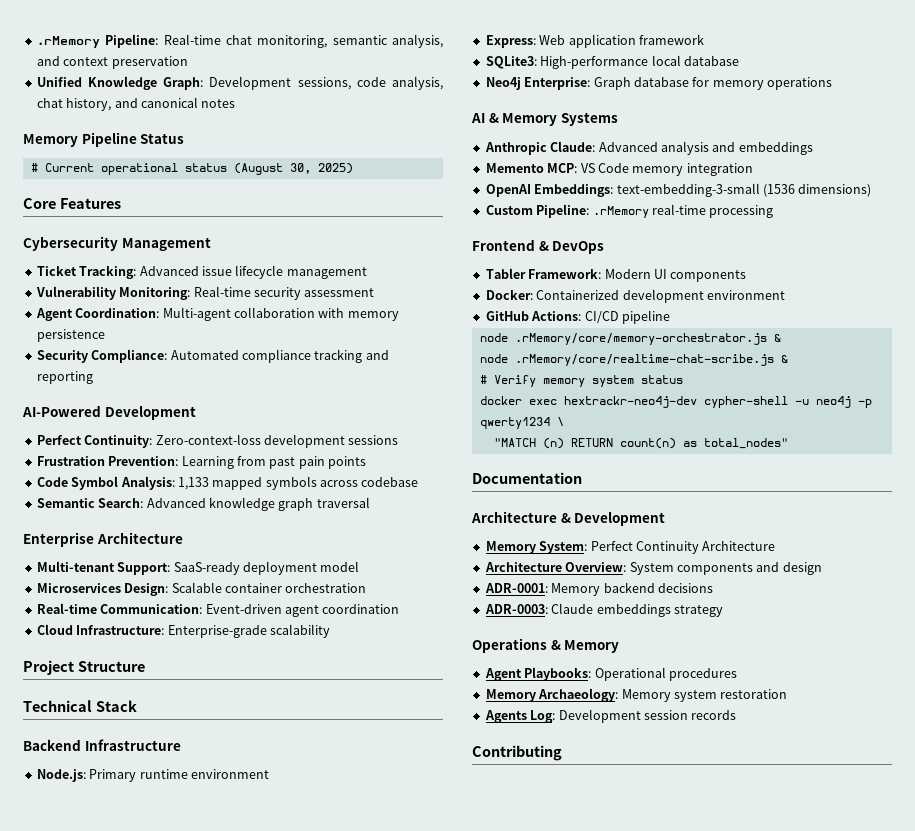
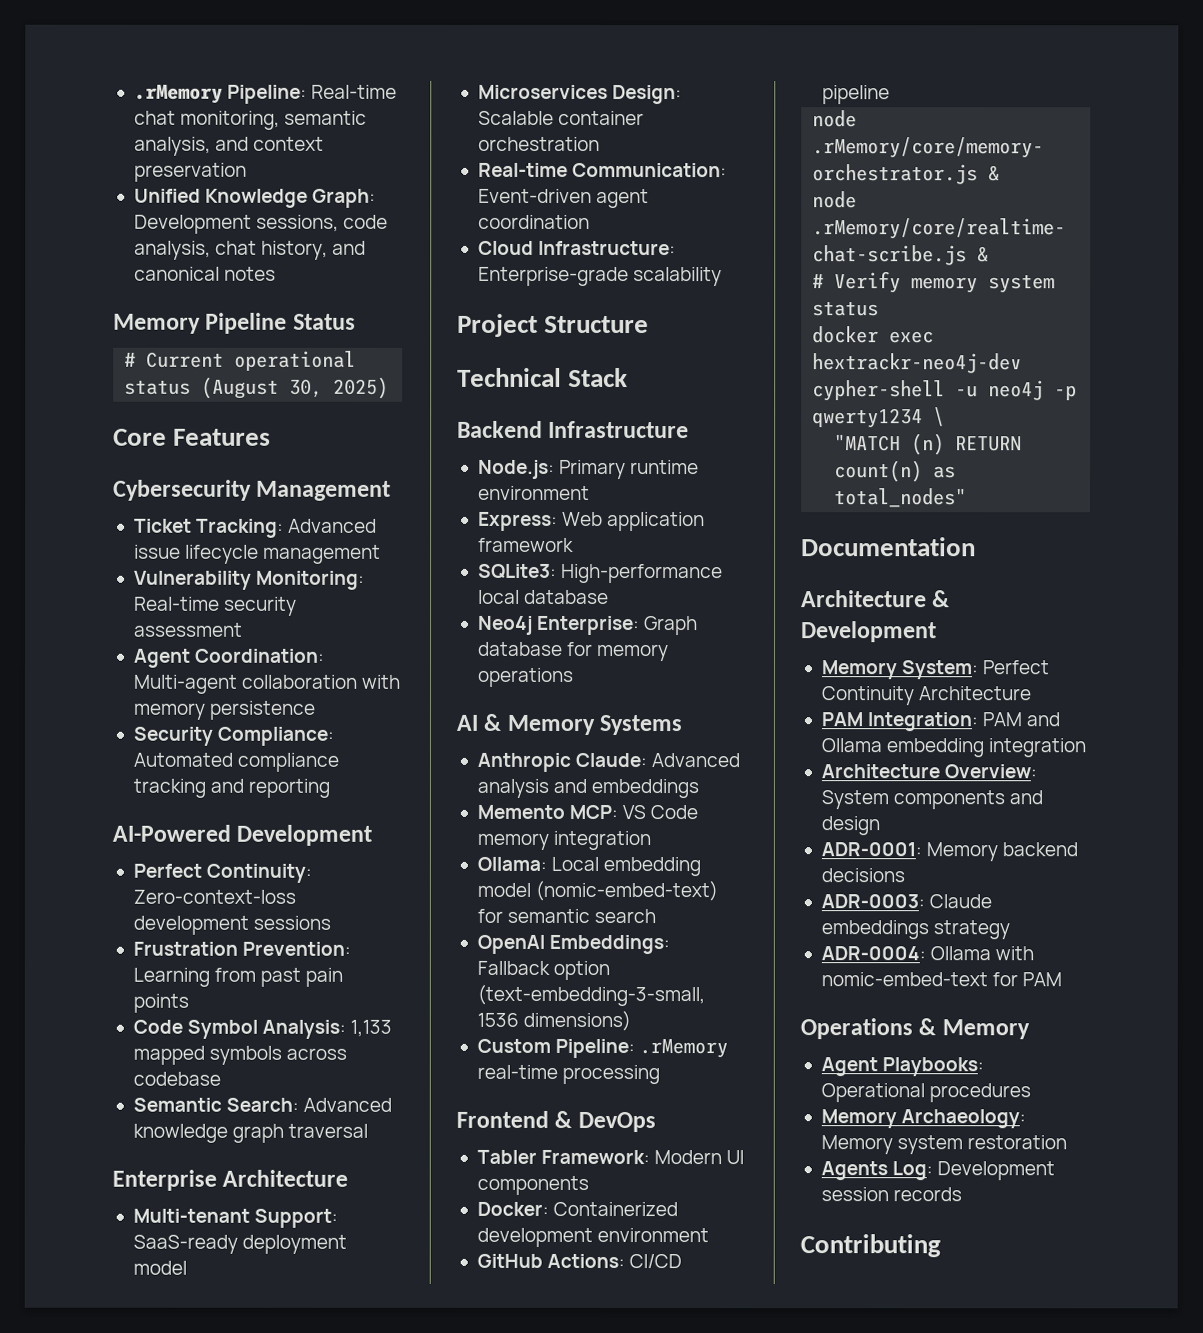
[485,183,795,197] OpenAI Embeddings: text-embedding-3-small (1536 -> [476,856,702,877] [476,880,719,902] [476,908,657,924] [476,934,671,955] [476,960,611,981] [476,984,705,1007] [476,1012,519,1027] Ollama: Local embedding model (nomic-embed-text) for semantic search // OpenAI Embeddings: Fallback option (text-embedding-3-small, 1536
(776, 546) none -> [820,712,1061,732] [820,738,1087,758] // PAM Integration: PAM and Ollama embedding integration
(723, 611) none -> [820,946,1035,961] [820,972,1063,987] // ADR-0004: Ollama with nomic-embed-text for PAM

